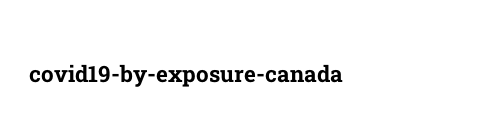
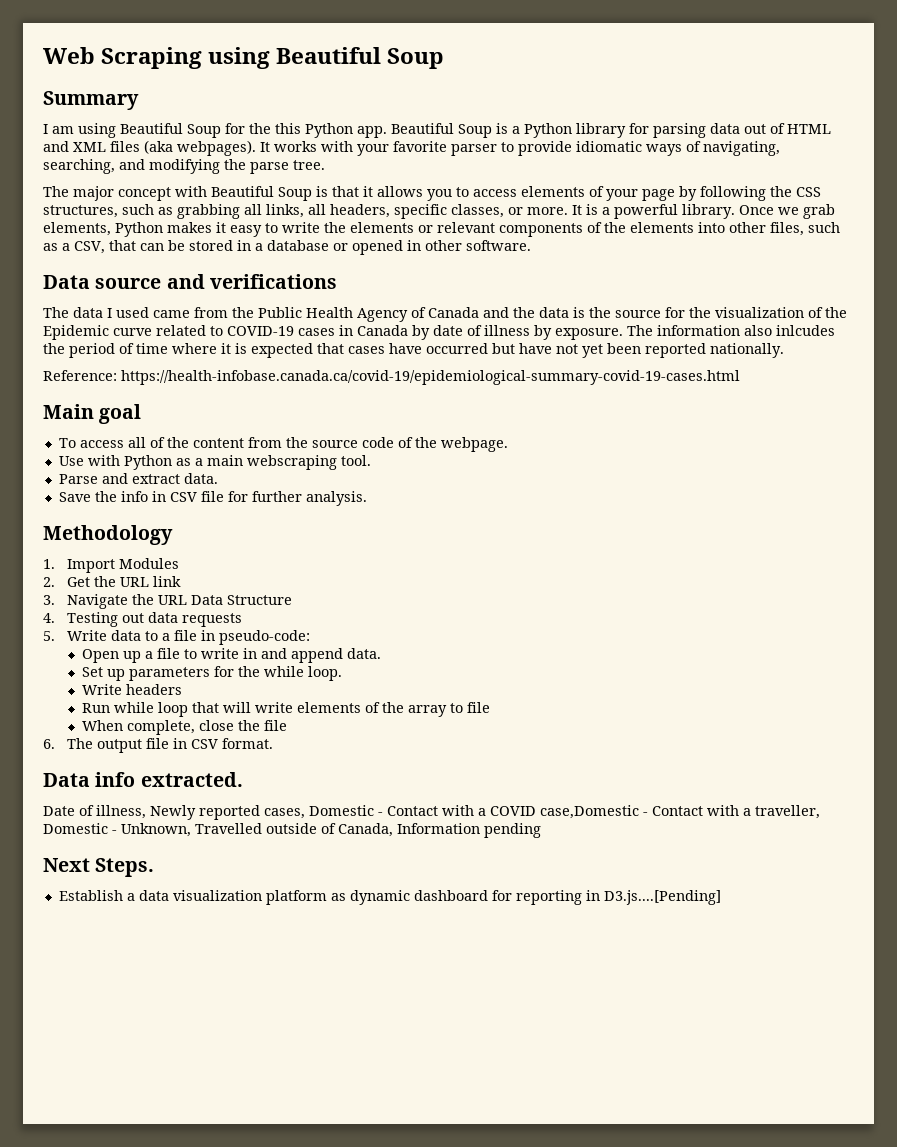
[29,64,343,87] covid19-by-exposure-canada -> [43,47,445,69] [43,91,139,110] [43,123,831,138] [43,140,780,156] [43,159,325,174] [43,186,821,201] [43,204,835,219] [43,222,840,237] [43,240,531,255] [43,274,337,289] [43,307,847,322] [43,325,835,340] [43,343,784,358] [43,370,740,385] [43,404,142,424] [58,437,508,452] [58,455,371,470] [58,473,218,484] [58,491,367,506] [43,525,173,545] [43,558,179,573] [43,576,181,587] [43,594,292,609] [43,612,242,627] [43,630,310,645] [82,648,382,663] [82,666,343,681] [82,684,183,695] [82,702,491,717] [82,720,288,735] [43,738,273,753] [43,772,243,787] [43,805,820,820] [43,823,541,838] [43,858,155,877] [58,890,721,905] Web Scraping using Beautiful Soup // Summary // I am using Beautiful Soup for the this Python app. Beautiful Soup is a Python library for parsing data out of HTML and XML files (aka webpages). It works with your favorite parser to provide idiomatic ways of navigating, searching, and modifying the parse tree. // The major concept with Beautiful Soup is that it allows you to access elements of your page by following the CSS structures, such as grabbing all links, all headers, specific classes, or more. It is a powerful library. Once we grab elements, Python makes it easy to write the elements or relevant components of the elements into other files, such as a CSV, that can be stored in a database or opened in other software. // Data source and verifications // The data I used came from the Public Health Agency of Canada and the data is the source for the visualization of the Epidemic curve related to COVID-19 cases in Canada by date of illness by exposure. The information also inlcudes the period of time where it is expected that cases have occurred but have not yet been reported nationally. // Reference: https://health-infobase.canada.ca/covid-19/epidemiological-summary-covid-19-cases.html // Main goal // To access all of the content from the source code of the webpage. // Use with Python as a main webscraping tool. // Parse and extract data. // Save the info in CSV file for further analysis. // Methodology // 1. Import Modules // 2. Get the URL link // 3. Navigate the URL Data Structure // 4. Testing out data requests // 5. Write data to a file in pseudo-code: // Open up a file to write in and append data. // Set up parameters for the while loop. // Write headers // Run while loop that will write elements of the array to file // When complete, close the file // 6. The output file in CSV format. // Data info extracted. // Date of illness, Newly reported cases, Domestic - Contact with a COVID case,Domestic - Contact with a traveller, Domestic - Unknown, Travelled outside of Canada, Information pending // Next Steps. // Establish a data visualization platform as dynamic dashboard for reporting in D3.js....[Pending]

